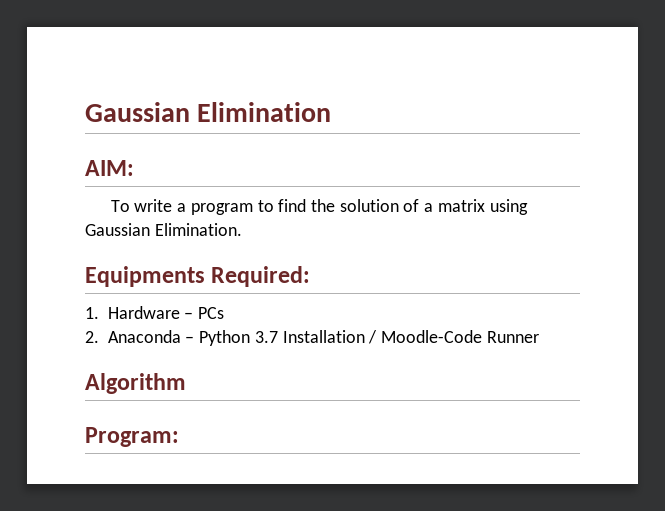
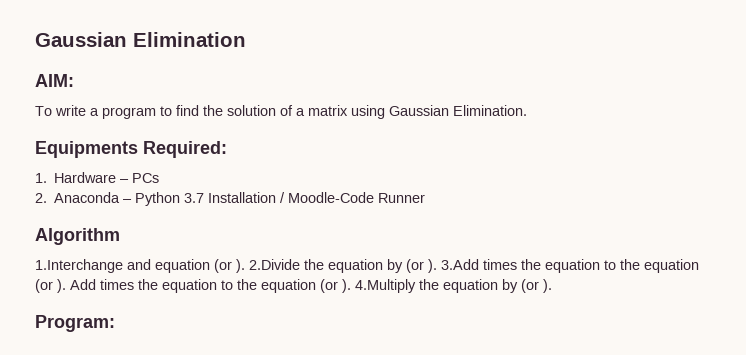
(186, 383) none -> [35,259,699,273] [35,279,552,293] // 1.Interchange and equation (or ). 2.Divide the equation by (or ). 3.Add times the equation to the equation (or ). Add times the equation to the equation (or ). 4.Multiply the equation by (or ).

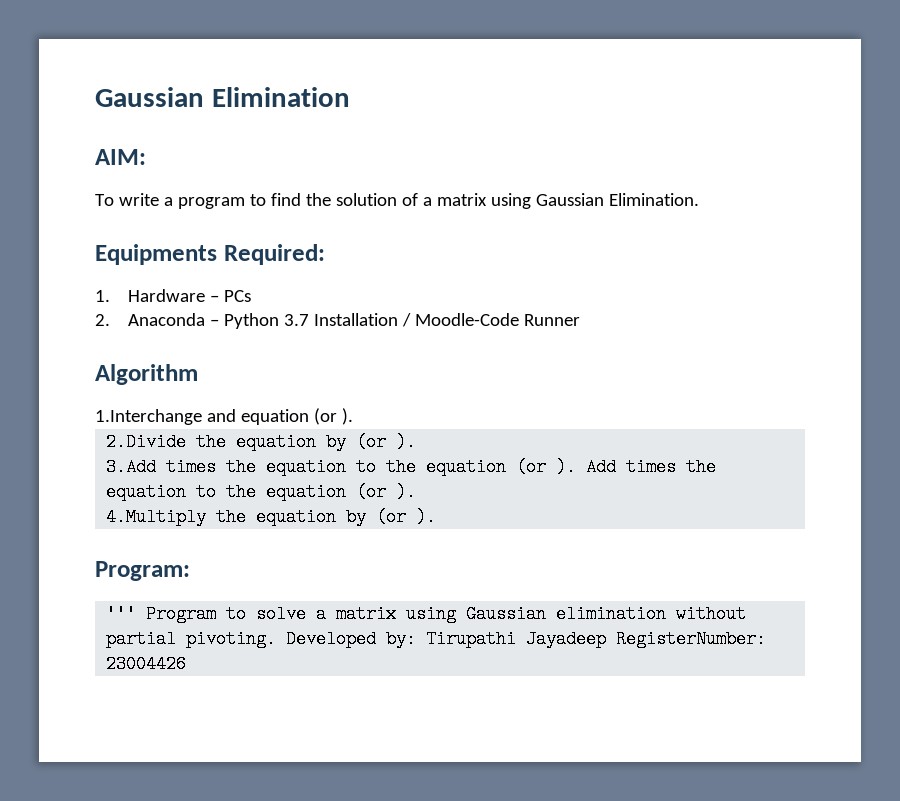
(245, 266) none -> (353, 416) //
(437, 266) none -> (417, 442) //
(351, 286) none -> (417, 492) //
(115, 323) none -> [106,605,747,623] [106,630,767,648] [106,655,187,673] // ''' Program to solve a matrix using Gaussian elimination without partial pivoting. Developed by: Tirupathi Jayadeep RegisterNumber: 23004426

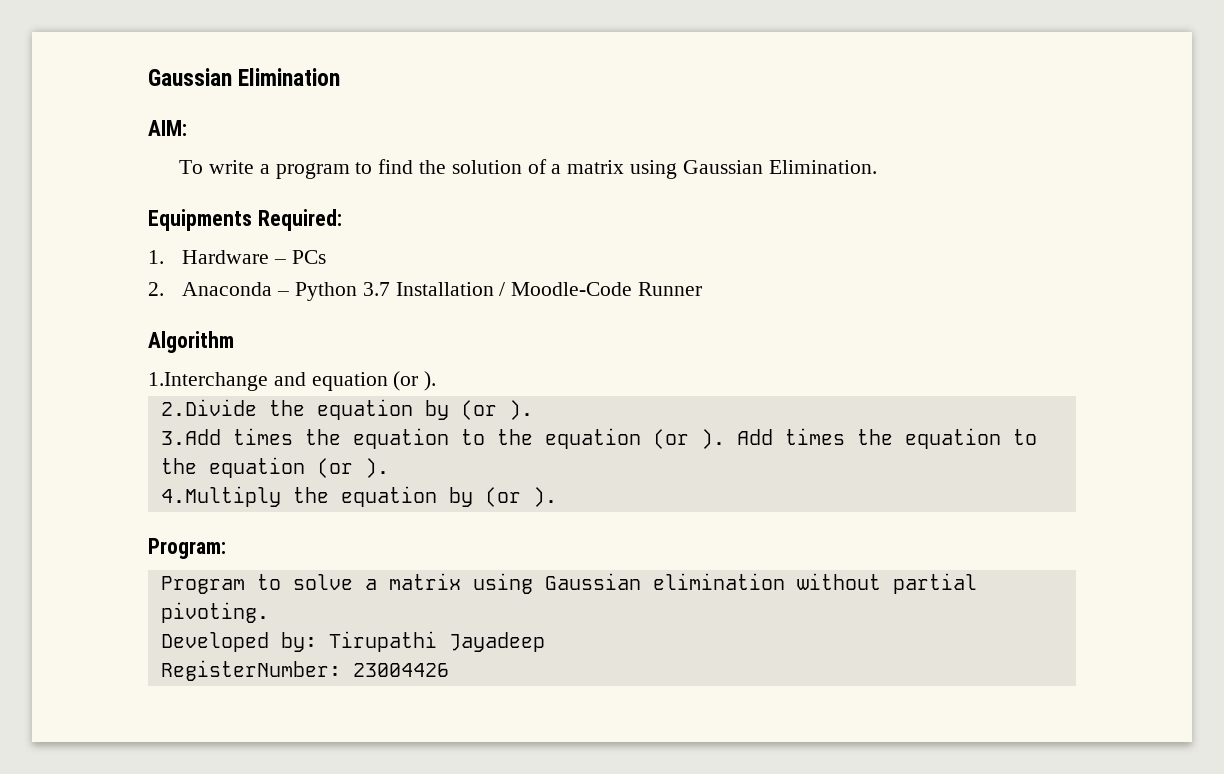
[106,605,137,623] ''' -> (226, 548) none
(277, 639) none -> (269, 612) //
(607, 639) none -> (545, 642) //

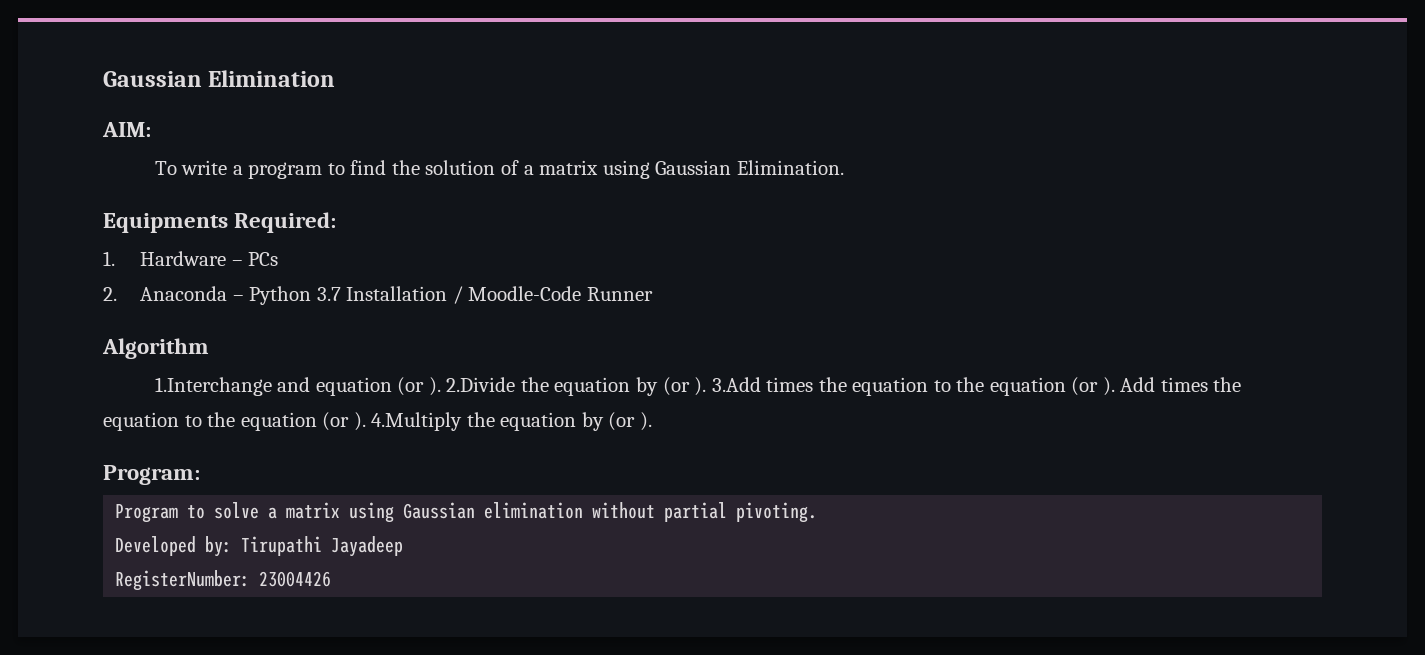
(437, 381) // -> (441, 386) none
(533, 410) // -> (707, 386) none
(389, 468) // -> (366, 421) none

